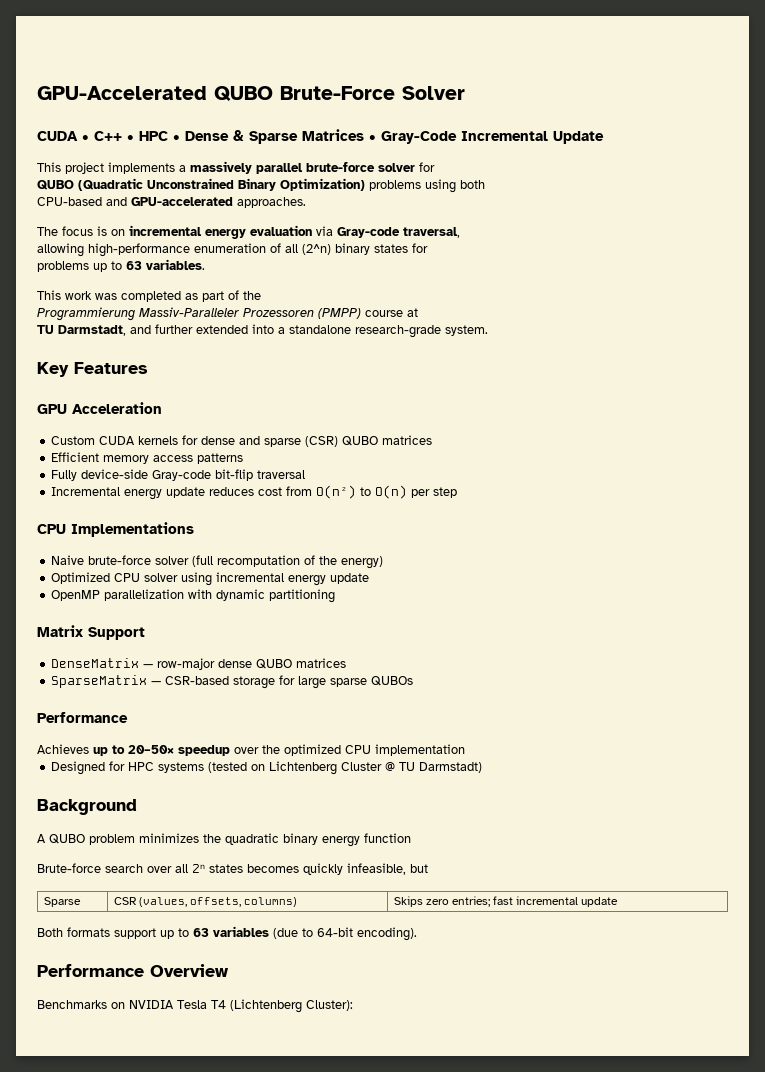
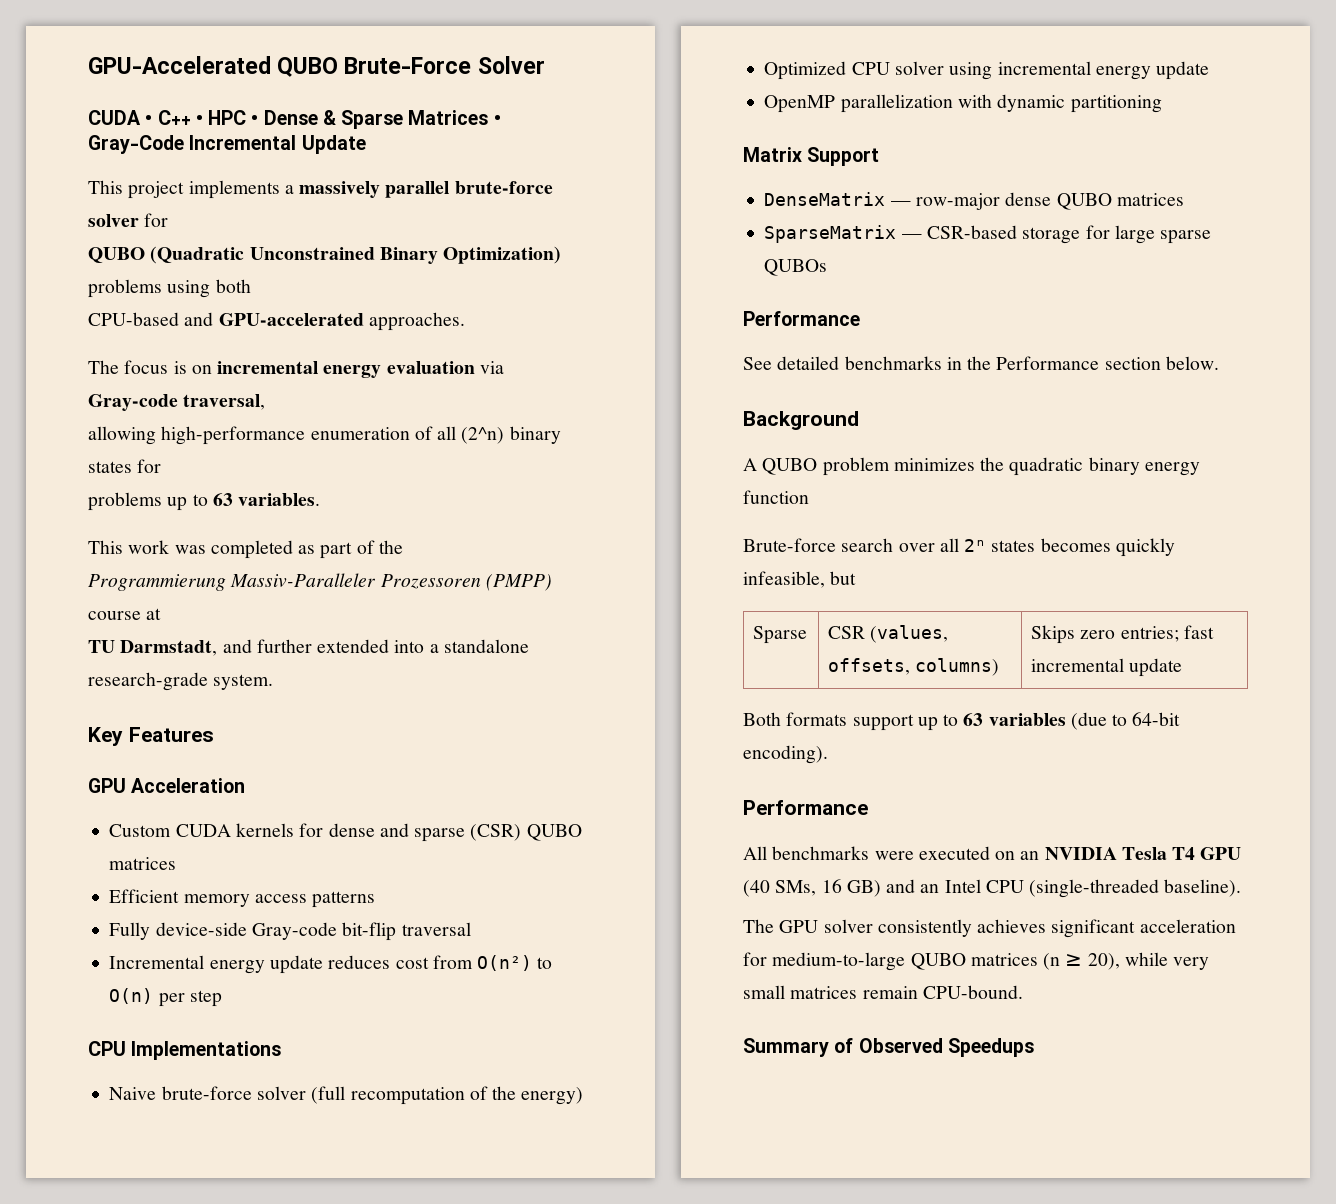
[37,744,465,756] [51,761,483,775] Achieves up to 20–50× speedup over the optimized CPU implementation // Designed for HPC systems (tested on Lichtenberg Cluster @ TU Darmstadt) -> [743,356,1219,370] See detailed benchmarks in the Performance section below.
[150,964,229,977] [37,999,353,1013] Overview // Benchmarks on NVIDIA Tesla T4 (Lichtenberg Cluster): -> [743,846,1242,860] [743,879,1242,898] [743,919,1236,938] [743,952,1210,971] [743,985,1023,999] [743,1038,1034,1057] // All benchmarks were executed on an NVIDIA Tesla T4 GPU (40 SMs, 16 GB) and an Intel CPU (single-threaded baseline). // The GPU solver consistently achieves significant acceleration for medium-to-large QUBO matrices (n ≥ 20), while very small matrices remain CPU-bound. // Summary of Observed Speedups

